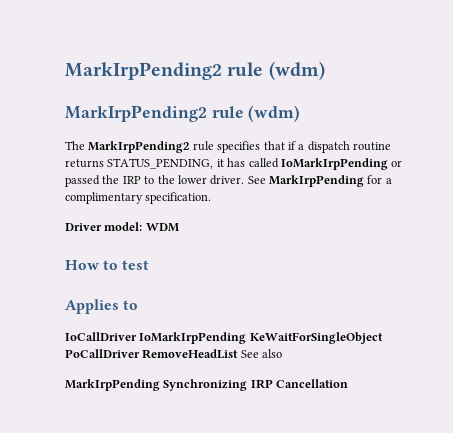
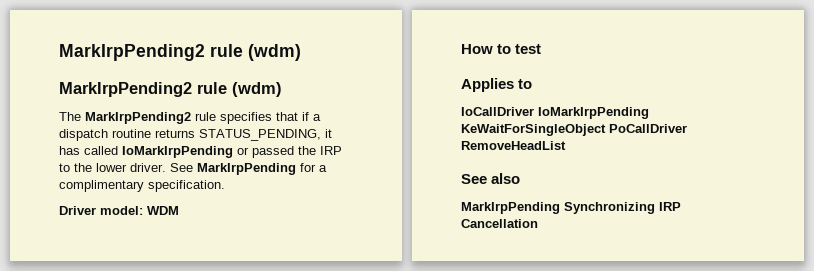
(239, 354) none -> (566, 145) //

